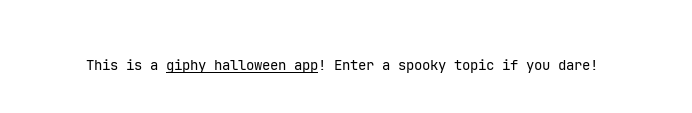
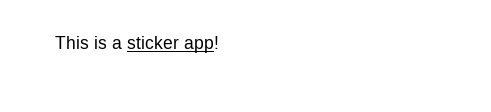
[166,59,599,73] giphy halloween app! Enter a spooky topic if you dare! -> [127,36,219,53] sticker app!

